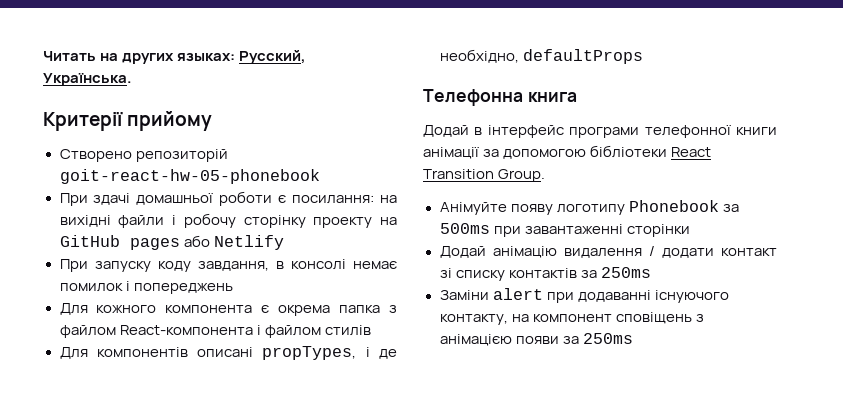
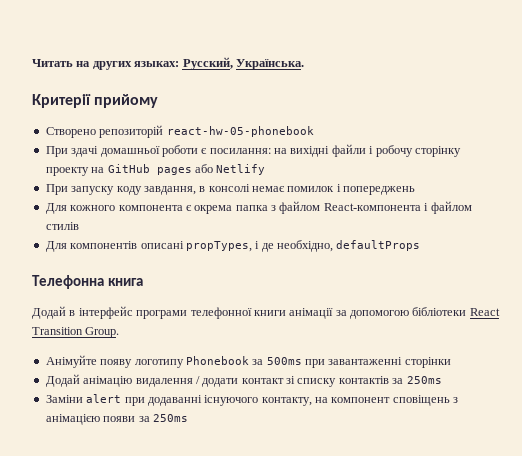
[59,169,320,184] goit-react-hw-05-phonebook -> [166,126,314,137] react-hw-05-phonebook

